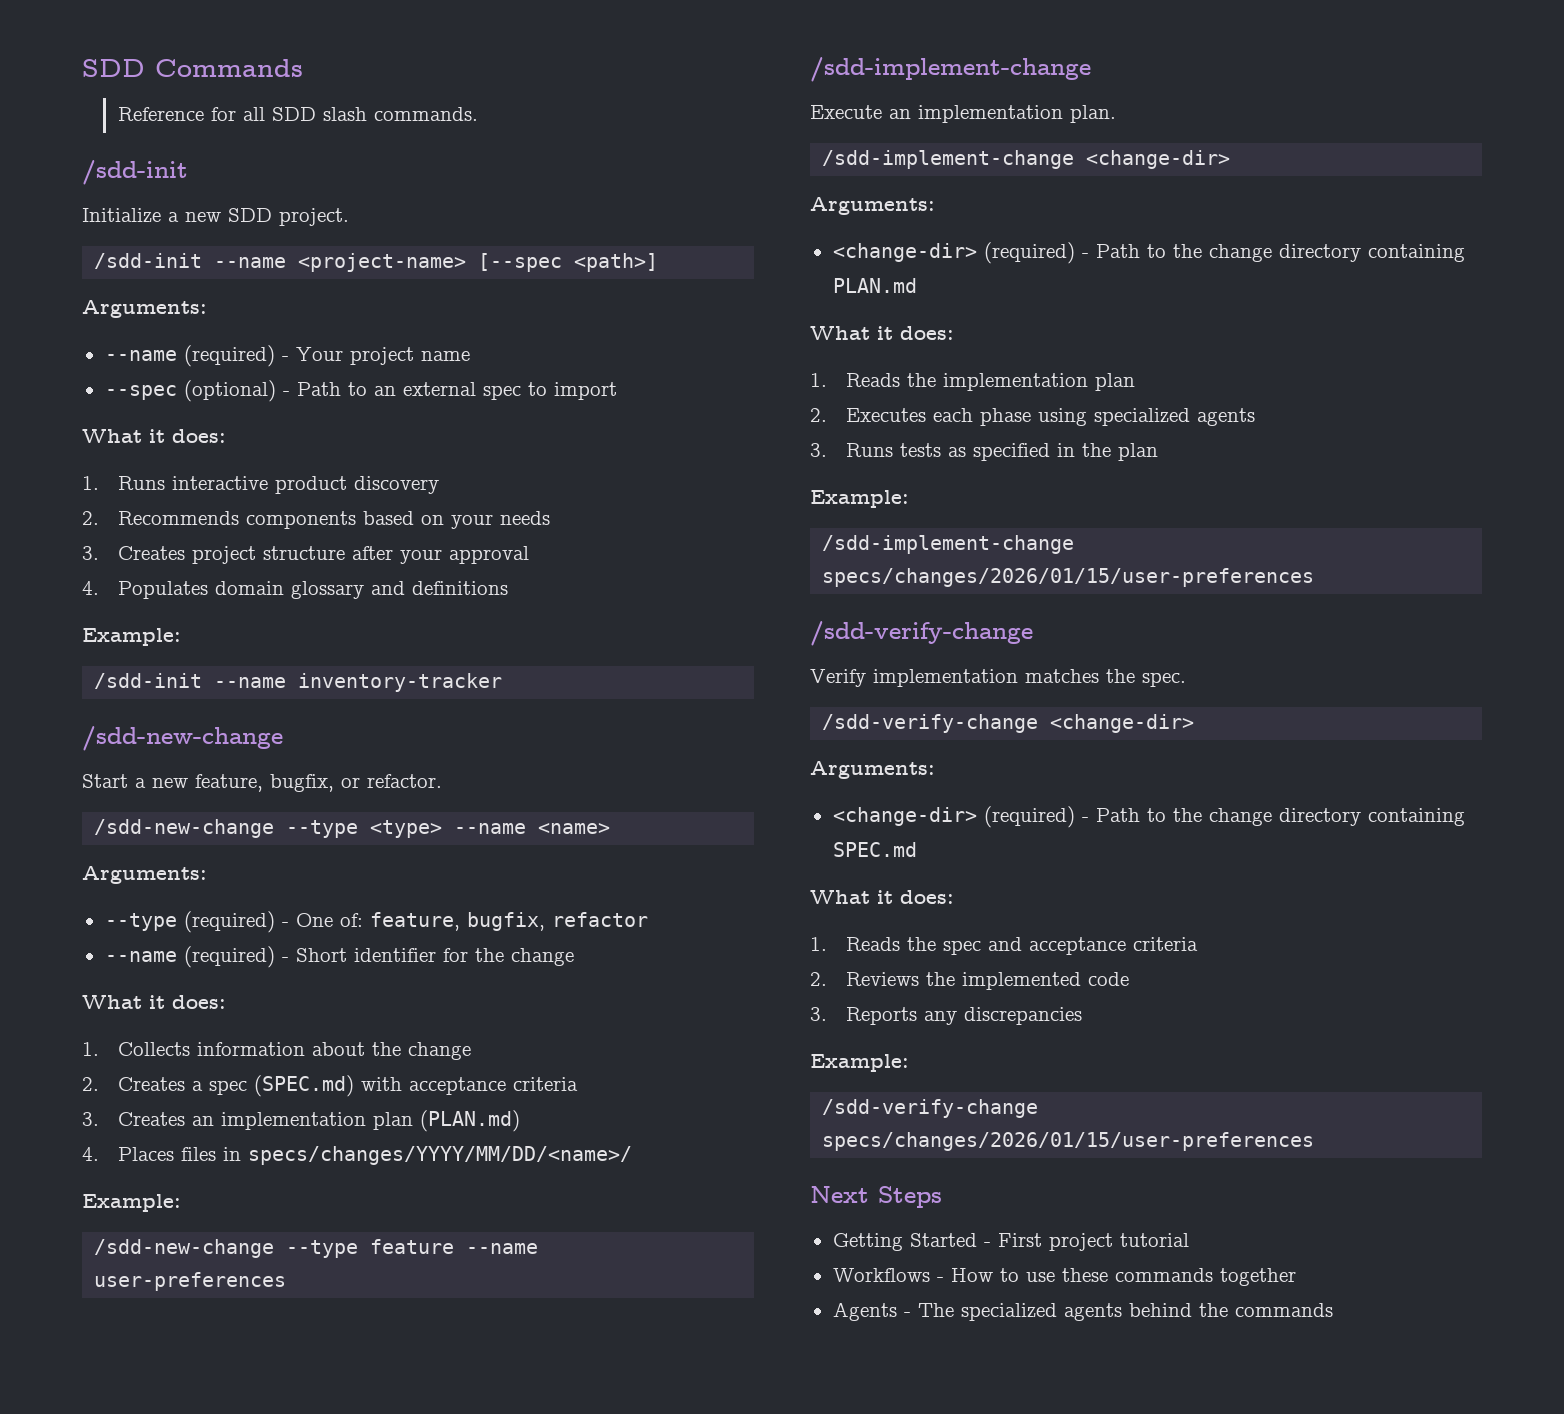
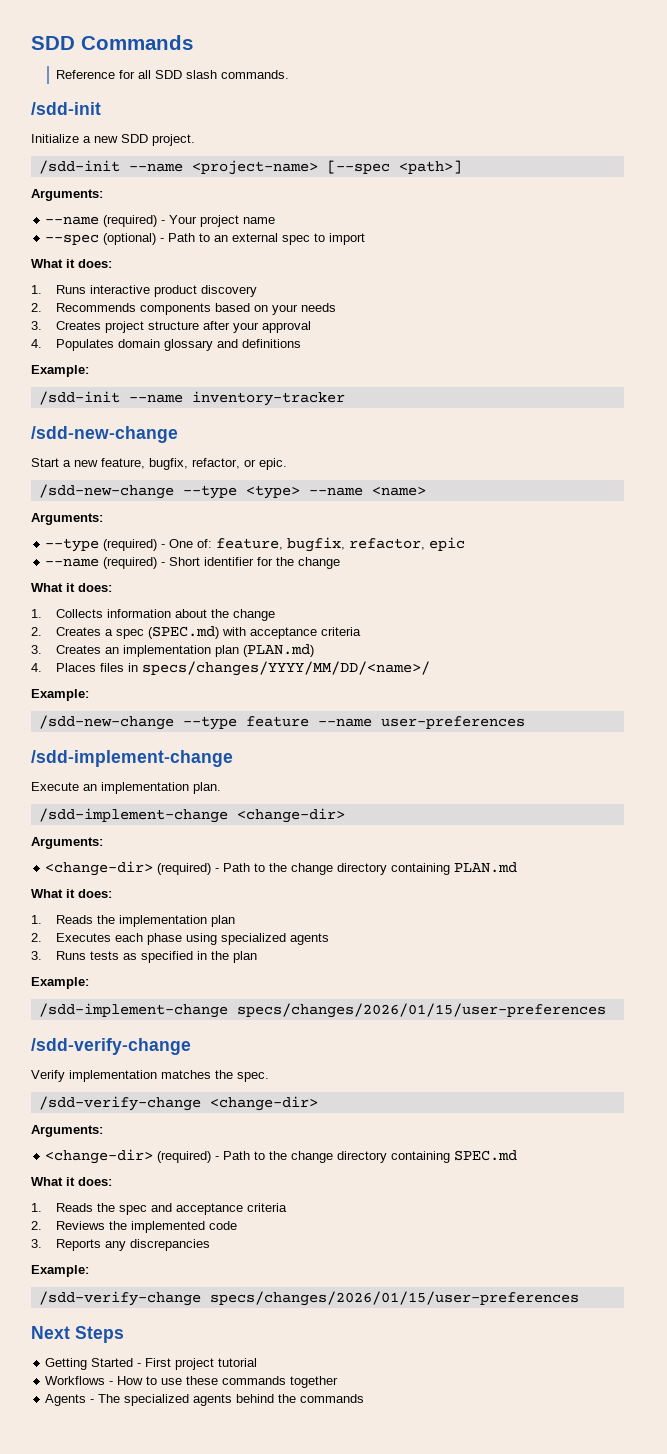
[341,774,442,788] or refactor. -> [192,458,287,470] refactor, or epic.
[551,912,648,927] refactor -> [349,537,466,551] refactor, epic

